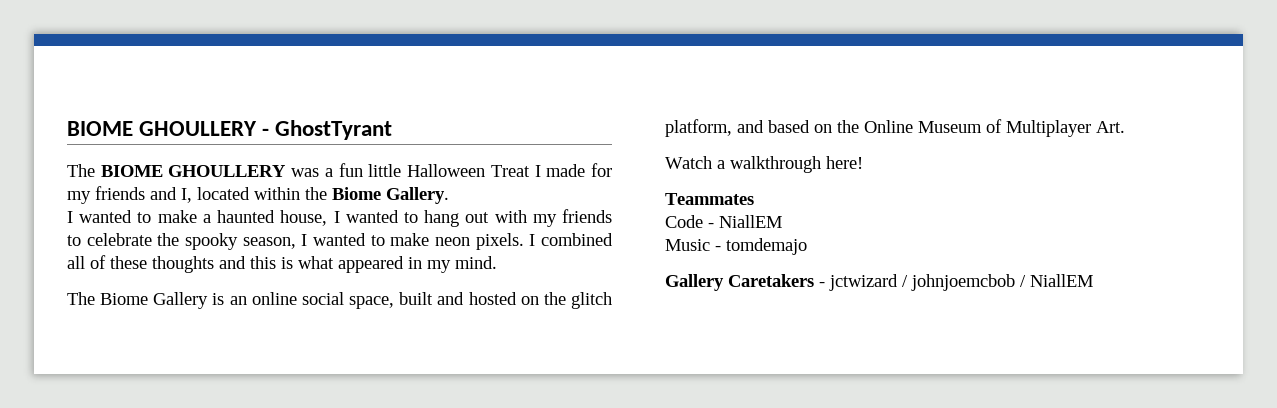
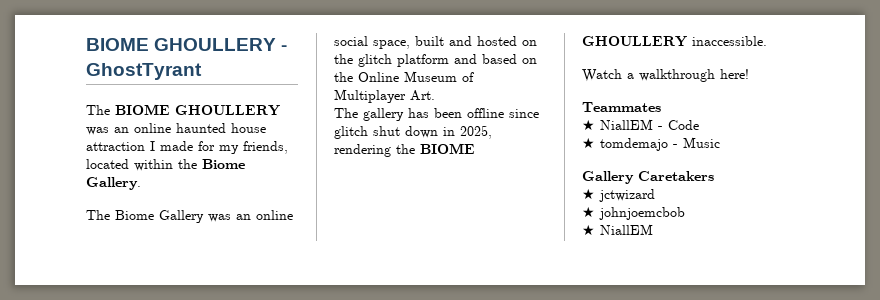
[324,163,530,177] a fun little Halloween Treat -> [114,123,266,133] [86,142,145,151] an online haunted house attraction
[95,186,192,203] friends and I, -> [243,141,288,154] friends,
[67,209,613,227] [67,233,614,250] [67,255,497,273] // I wanted to make a haunted house, I wanted to hang out with my friends to celebrate the spooky season, I wanted to make neon pixels. I combined all of these thoughts and this is what appeared in my mind. -> (141, 183) none
[212,293,225,305] is -> [208,214,231,222] was
[665,119,732,137] platform, -> [397,54,449,67] platform
(1125, 127) none -> [334,108,539,121] [334,125,492,139] [334,143,475,157] [582,36,767,47] // The gallery has been offline since glitch shut down in 2025, rendering the BIOME GHOULLERY inaccessible.
[665,215,782,228] Code - NiallEM // -> [582,119,699,131] [582,137,678,151] ★ NiallEM - Code // ★ tomdemajo -
[715,238,807,255] - tomdemajo -> (720, 142) none
[819,282,825,287] - -> [582,188,595,200] // ★
[902,275,908,287] / -> [582,206,595,218] // ★
[1020,275,1026,287] / -> [582,224,595,236] // ★

